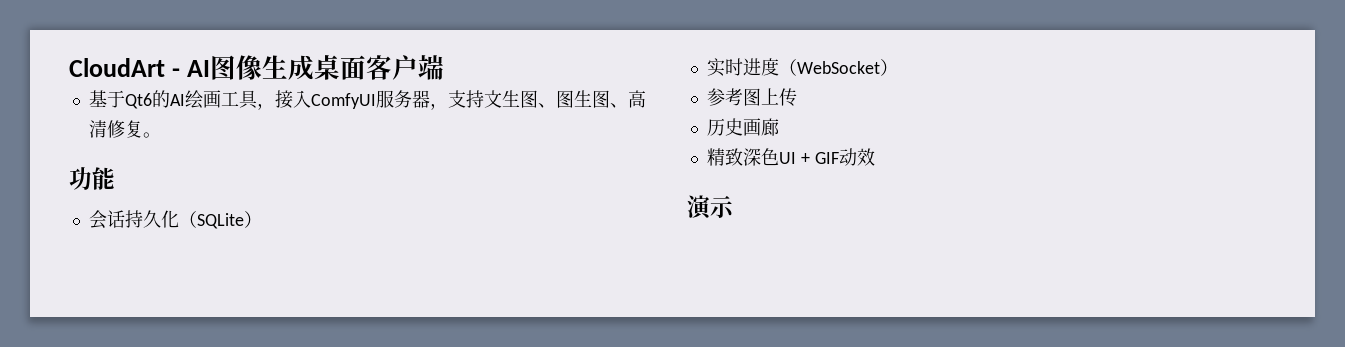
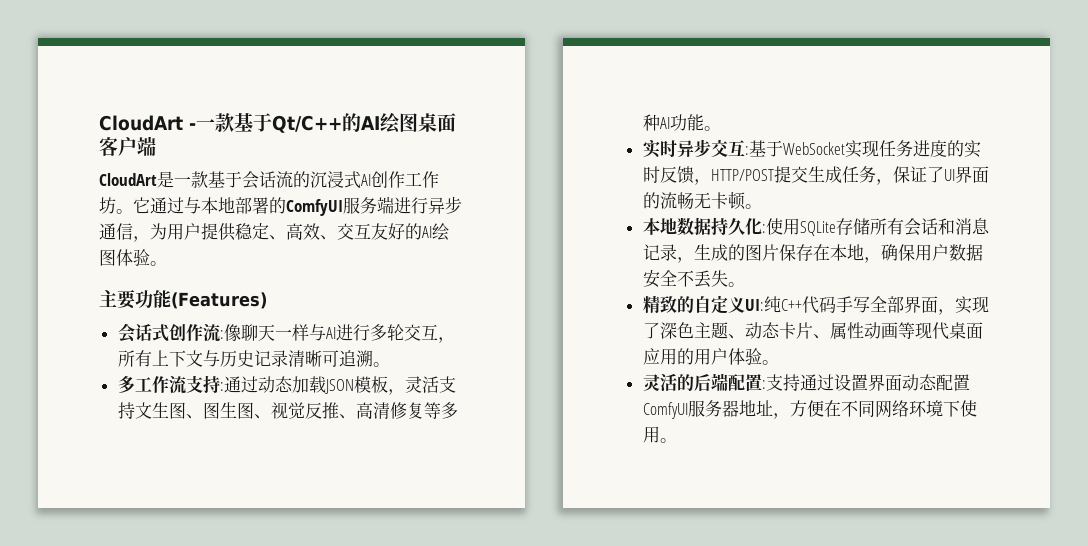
[186,55,444,80] [88,90,448,110] AI图像生成桌面客户端 // 基于Qt6的AI绘画工具，接入ComfyUI服务器， -> [196,112,456,134] [99,136,156,156] [99,171,439,189] [99,196,462,216] [99,223,449,242] [99,249,167,266] [99,290,267,309] [117,323,455,343] [117,350,390,367] [117,375,439,395] 一款基于Qt/C++的AI绘图桌面客户端 // CloudArt是一款基于会话流的沉浸式AI创作工作坊。它通过与本地部署的ComfyUI服务端进行异步通信，为用户提供稳定、高效、交互友好的AI绘图体验。 // 主要功能(Features) // 会话式创作流:像聊天一样与AI进行多轮交互，所有上下文与历史记录清晰可追溯。 // 多工作流支持:通过动态加载JSON模板，灵活
[627,90,646,108] [88,120,161,138] [69,167,115,190] [88,210,262,229] [706,58,898,77] [706,88,797,107] [706,118,779,136] [706,148,875,166] [687,195,734,220] 高清修复。 // 功能 // 会话持久化（SQLite） // 实时进度（WebSocket） // 参考图上传 // 历史画廊 // 精致深色UI + GIF动效 // 演示 -> [270,402,458,419] [642,114,721,131] [642,139,981,158] [642,166,989,185] [642,191,762,210] [642,217,990,236] [642,244,983,263] [642,270,745,288] [642,295,989,315] [642,322,983,340] [642,348,779,365] [642,373,970,392] [642,400,977,419] [642,426,677,443] 视觉反推、高清修复等多种AI功能。 // 实时异步交互:基于WebSocket实现任务进度的实时反馈，HTTP/POST提交生成任务，保证了UI界面的流畅无卡顿。 // 本地数据持久化:使用SQLite存储所有会话和消息记录，生成的图片保存在本地，确保用户数据安全不丢失。 // 精致的自定义UI:纯C++代码手写全部界面，实现了深色主题、动态卡片、属性动画等现代桌面应用的用户体验。 // 灵活的后端配置:支持通过设置界面动态配置ComfyUI服务器地址，方便在不同网络环境下使用。

